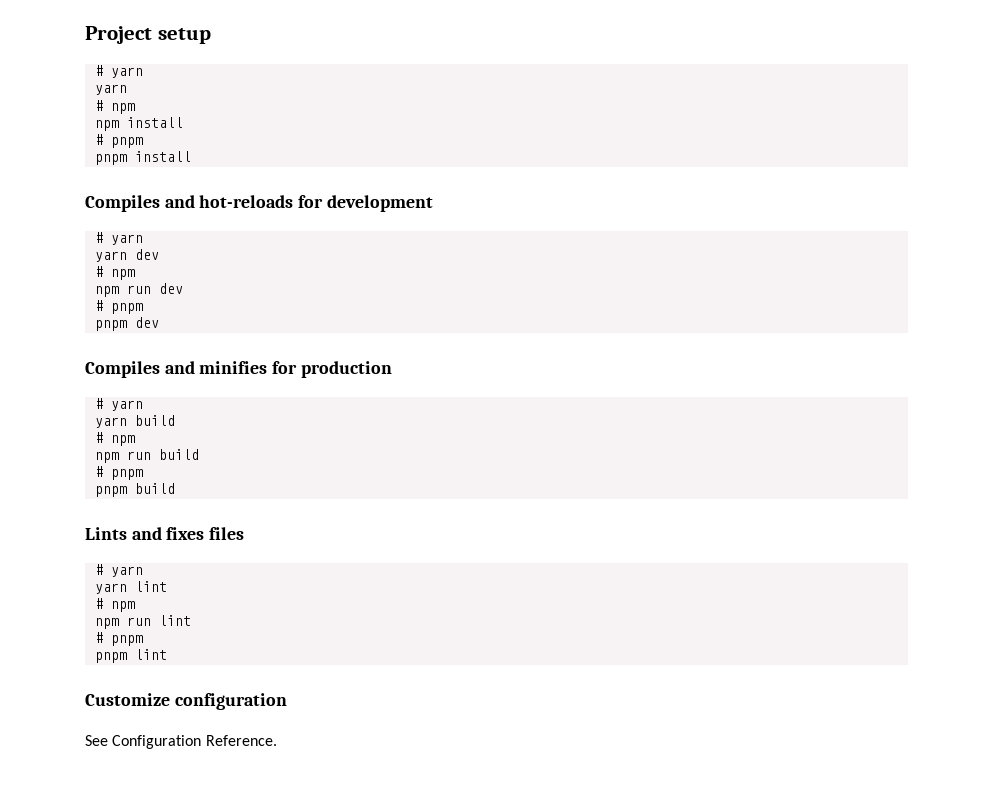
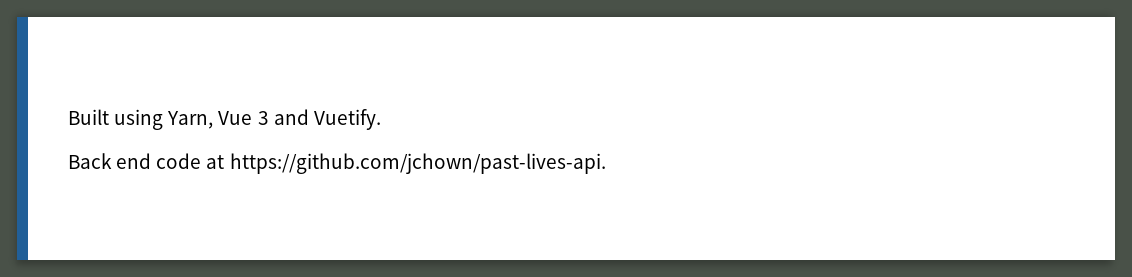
[85,26,211,44] [94,65,143,78] [94,84,127,95] [94,100,135,114] [94,117,183,131] [94,134,143,148] [94,151,191,165] [85,195,433,212] [94,232,143,245] [94,249,159,262] [94,266,135,280] [94,283,183,297] [94,300,143,314] [94,317,159,331] [85,361,392,378] [94,398,143,411] [94,415,175,428] [94,432,135,446] [94,449,199,463] [94,466,143,480] [94,483,175,497] [85,527,245,540] [94,564,143,577] [94,581,167,594] [94,598,135,612] [94,615,191,629] [94,632,143,646] [94,649,167,663] [85,693,287,710] [85,735,277,749] Project setup // # yarn // yarn // # npm // npm install // # pnpm // pnpm install // Compiles and hot-reloads for development // # yarn // yarn dev // # npm // npm run dev // # pnpm // pnpm dev // Compiles and minifies for production // # yarn // yarn build // # npm // npm run build // # pnpm // pnpm build // Lints and fixes files // # yarn // yarn lint // # npm // npm run lint // # pnpm // pnpm lint // Customize configuration // See Configuration Reference. -> [68,109,381,130] [68,153,606,174] Built using Yarn, Vue 3 and Vuetify. // Back end code at https://github.com/jchown/past-lives-api.

